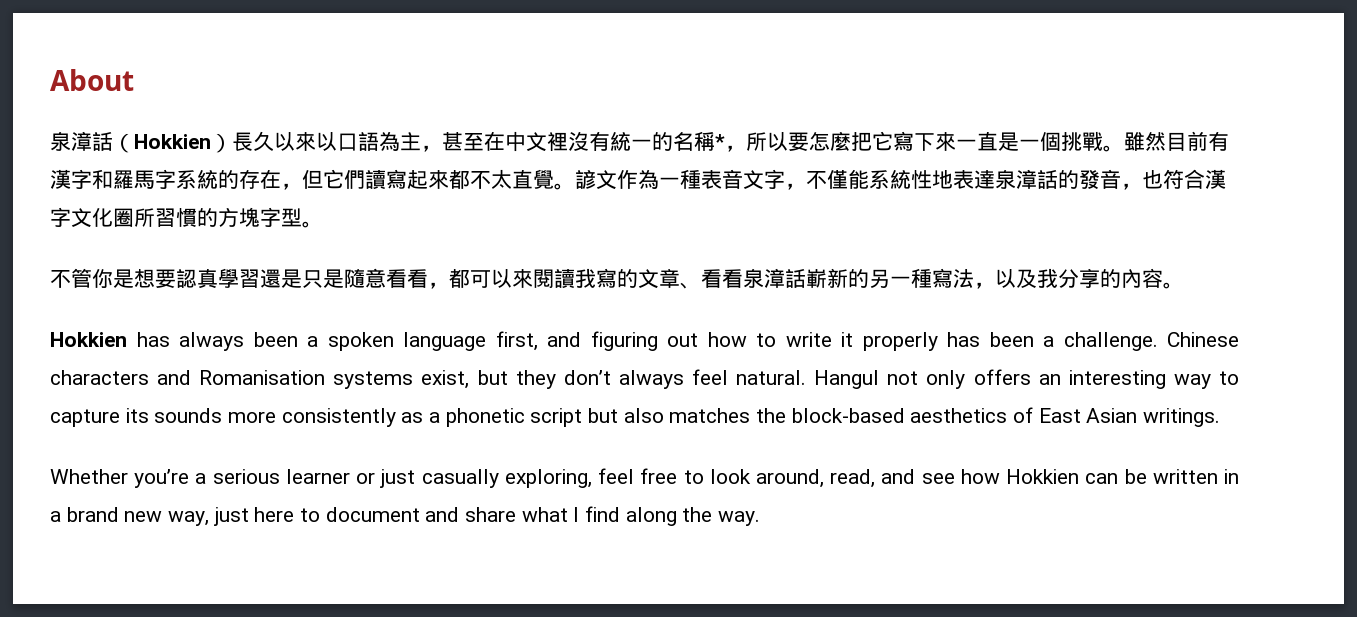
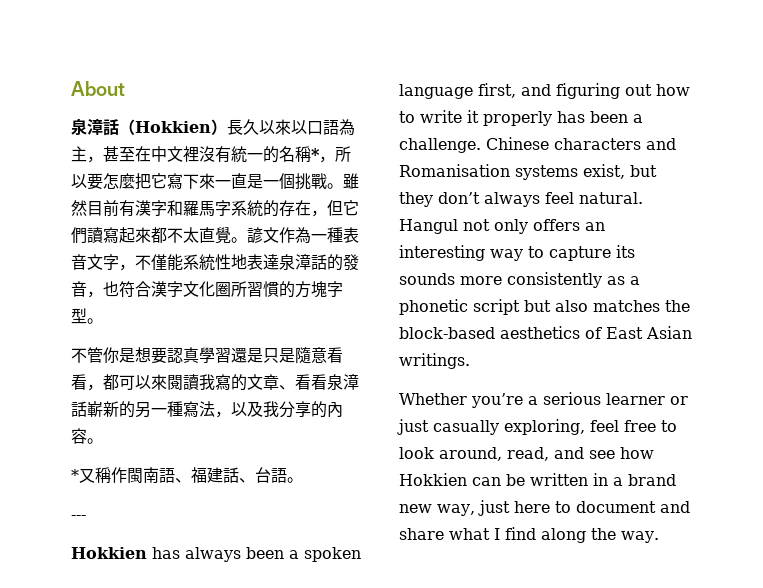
(1184, 285) none -> [71,467,303,484] [71,515,86,520] // *又稱作閩南語、福建話、台語。 // ---

